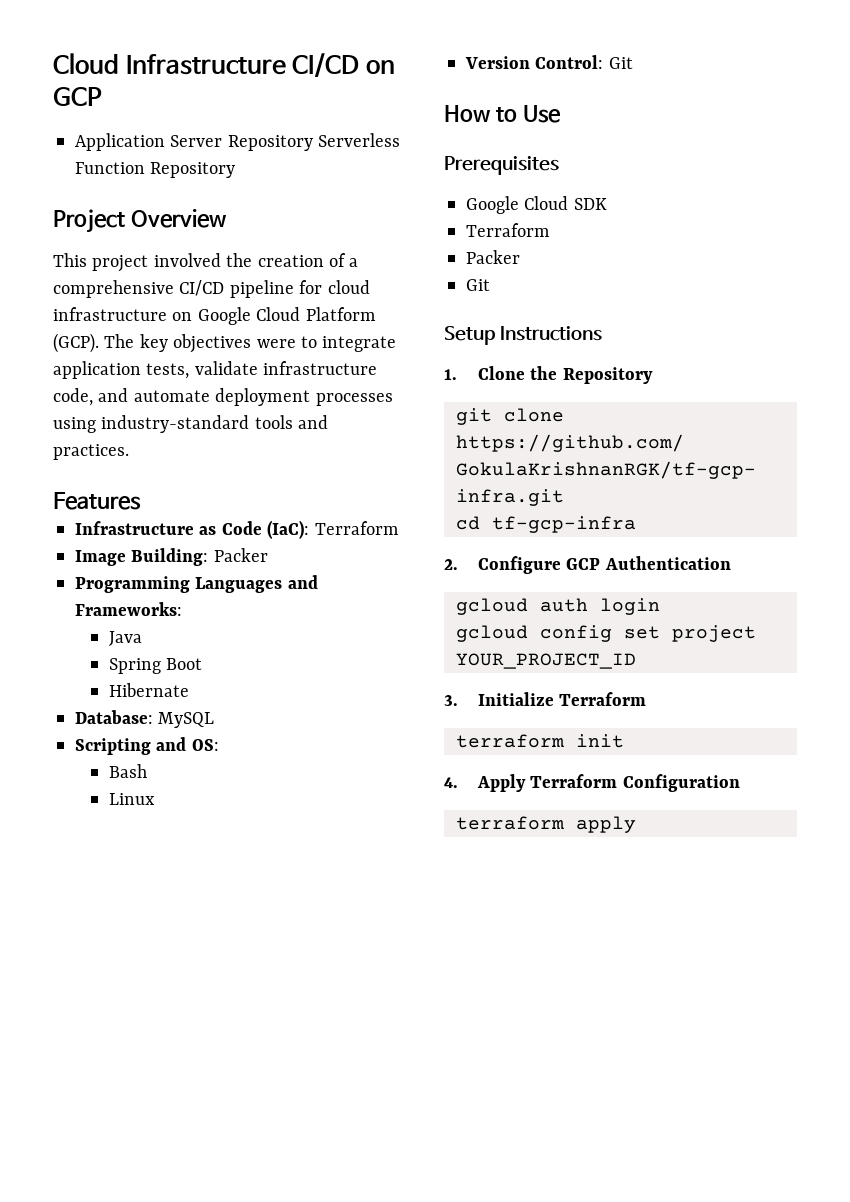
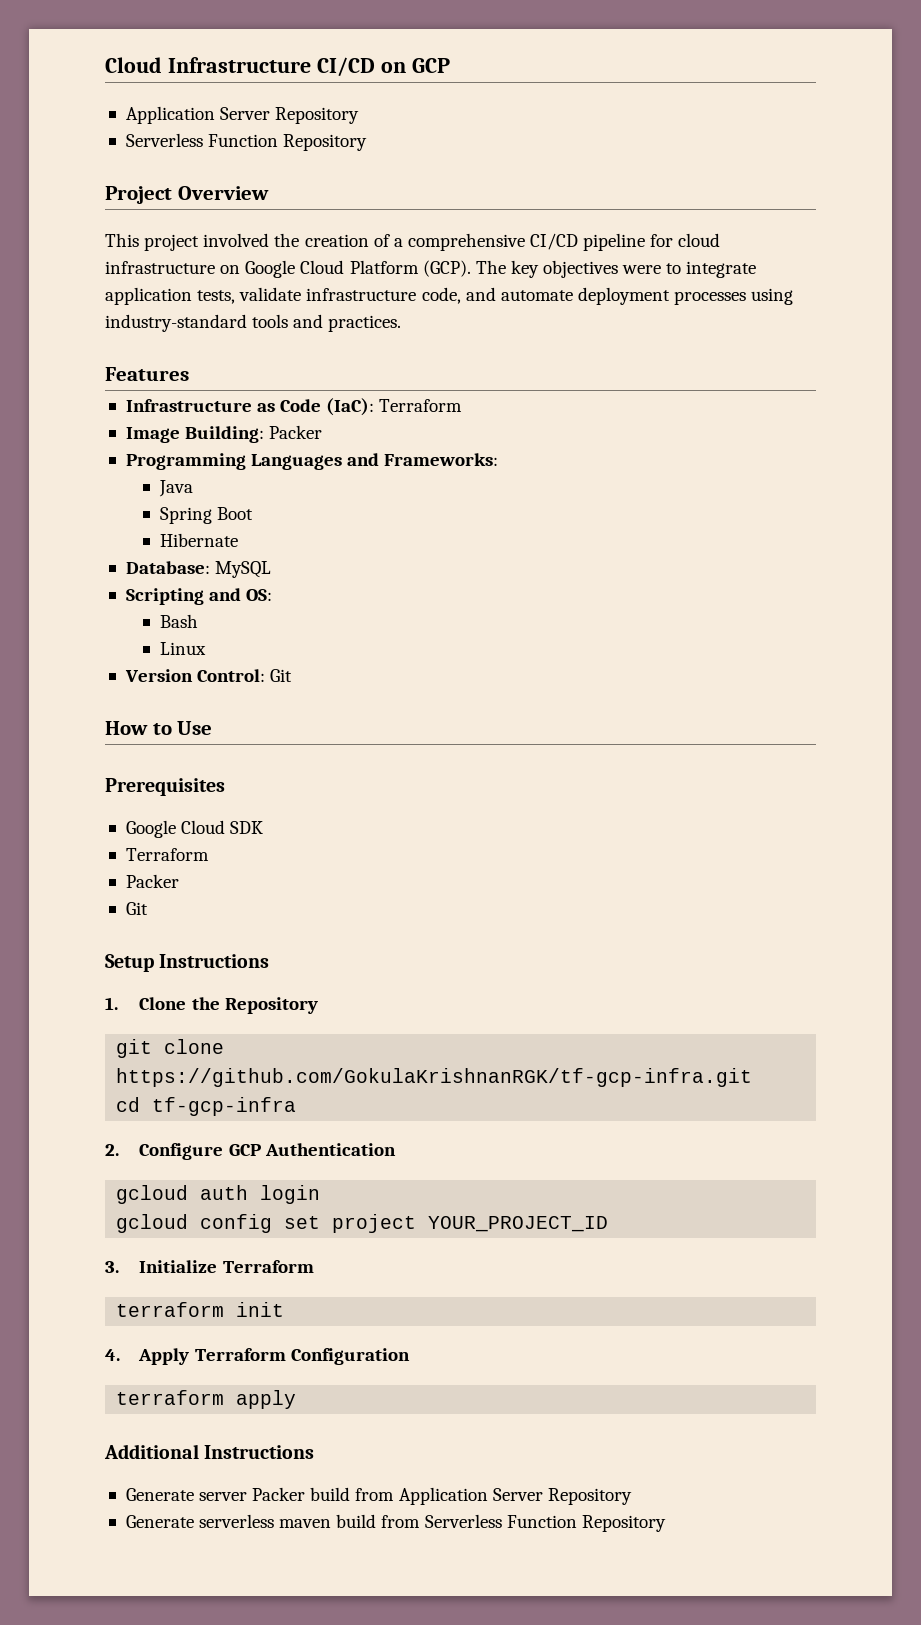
(313, 143) none -> (360, 115) //
(636, 824) none -> [104,1444,315,1459] [125,1487,632,1505] [125,1514,666,1532] // Additional Instructions // Generate server Packer build from Application Server Repository // Generate serverless maven build from Serverless Function Repository

